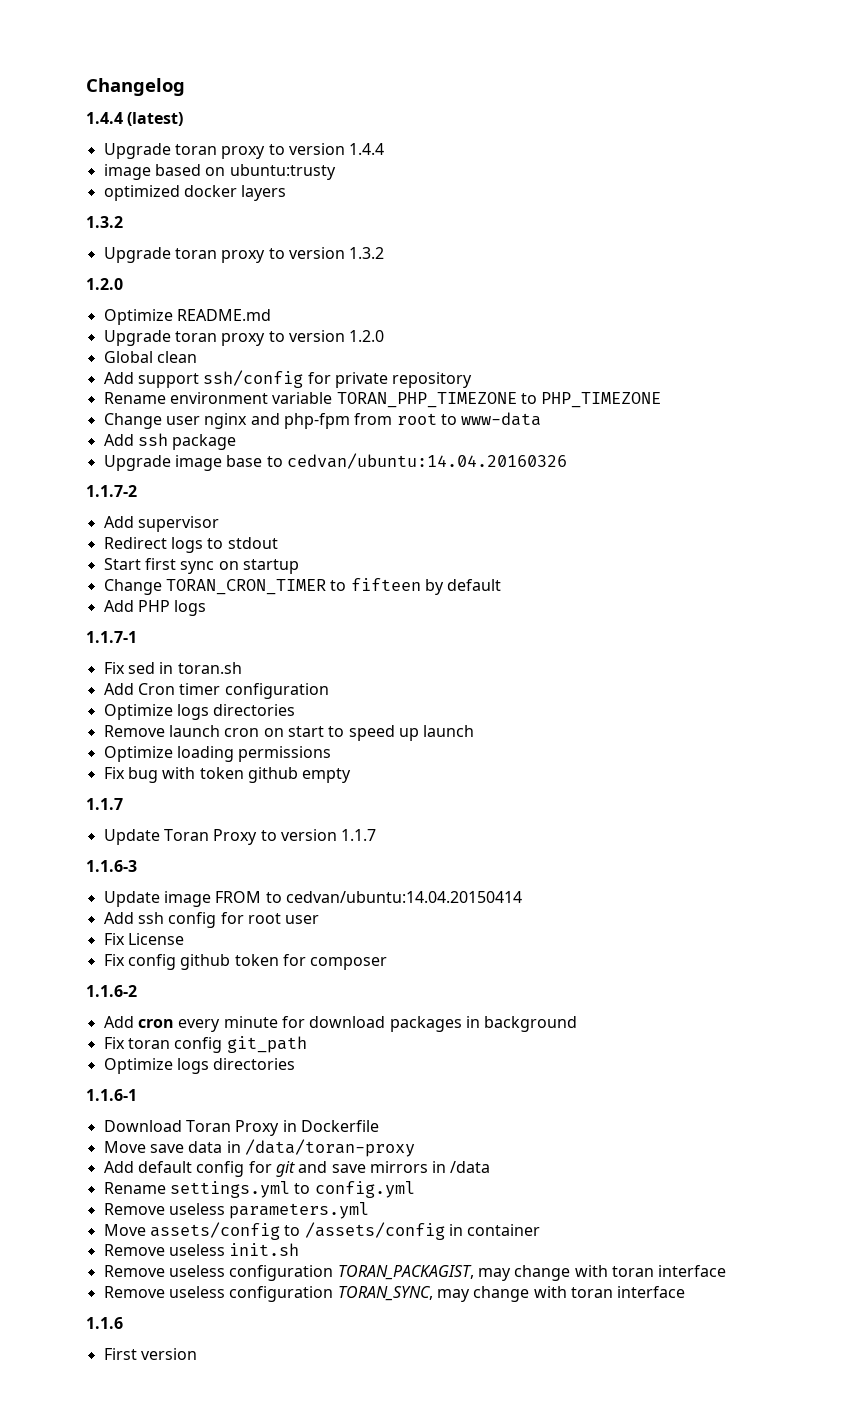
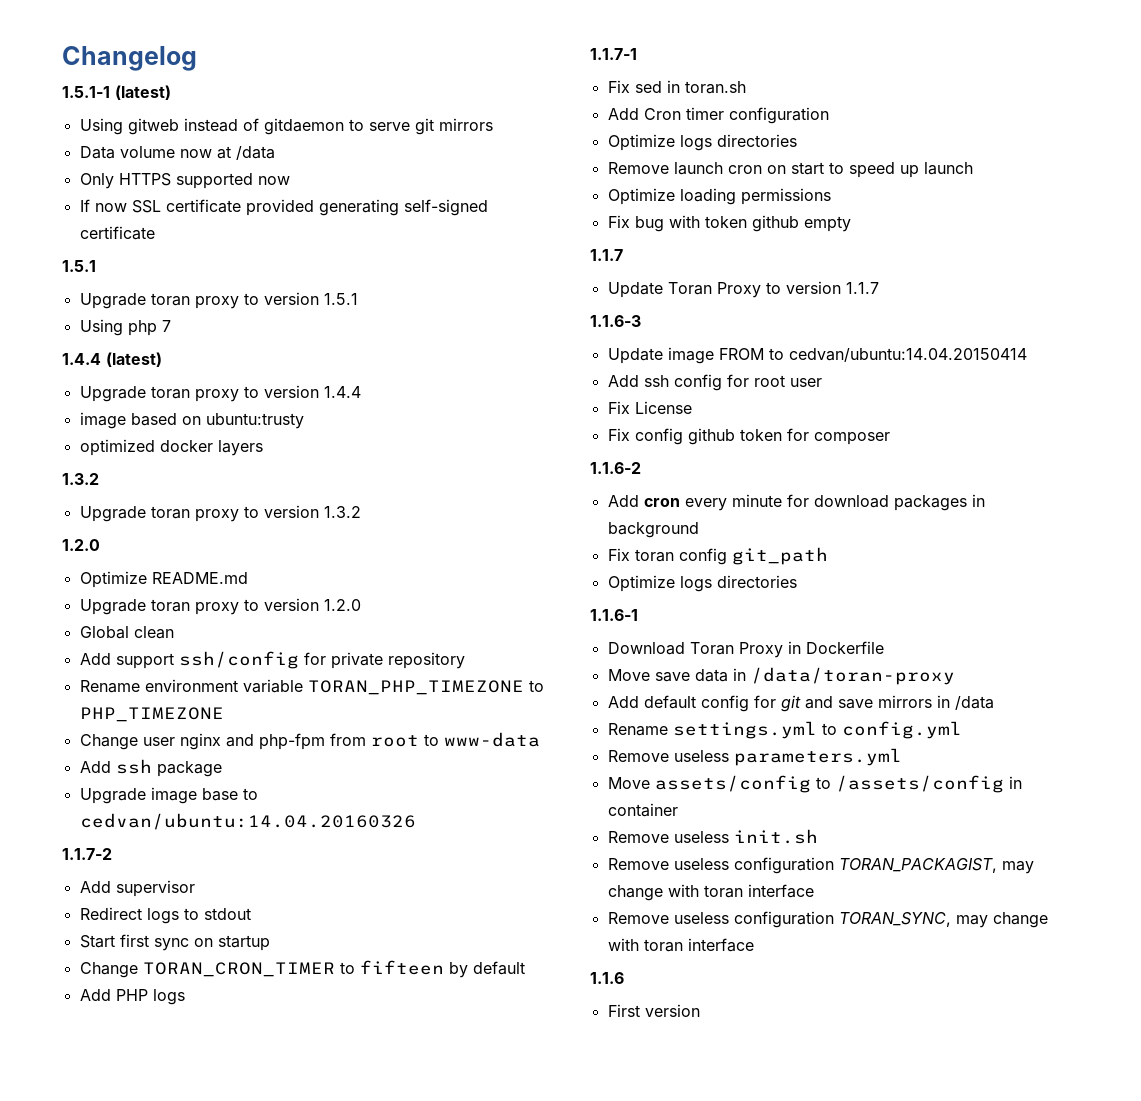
(185, 87) none -> [62,85,171,100] [79,118,493,135] [79,146,275,160] [79,173,290,189] [79,199,488,216] [79,226,155,240] [62,260,96,272] [79,292,358,309] [79,319,171,336] // 1.5.1-1 (latest) // Using gitweb instead of gitdaemon to serve git mirrors // Data volume now at /data // Only HTTPS supported now // If now SSL certificate provided generating self-signed certificate // 1.5.1 // Upgrade toran proxy to version 1.5.1 // Using php 7

